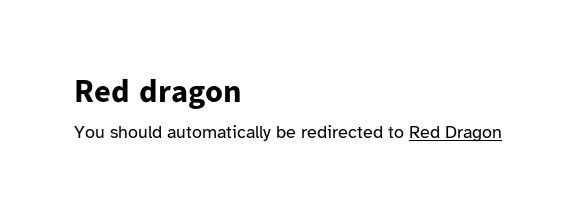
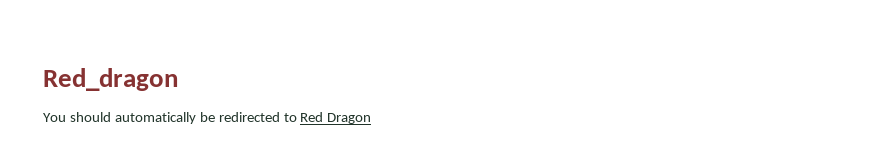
[74,79,242,109] Red dragon -> [43,68,178,91] Red_dragon

